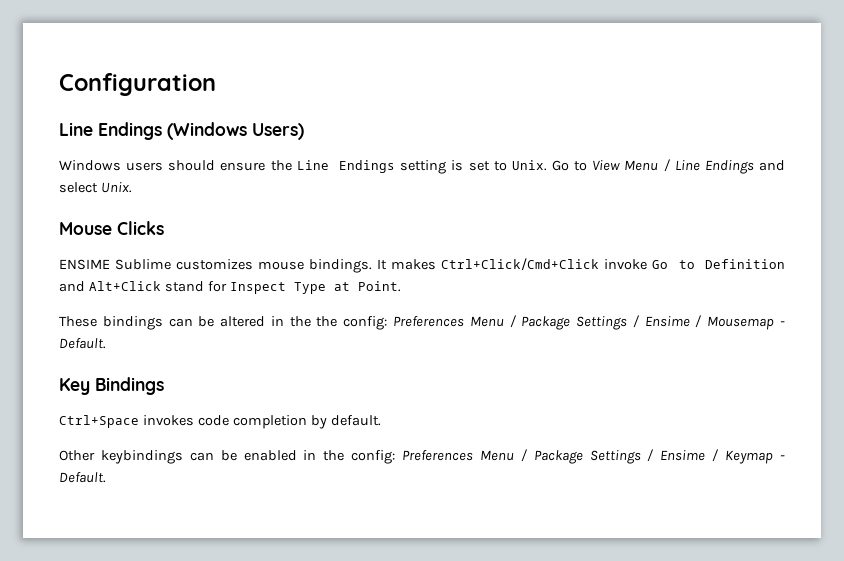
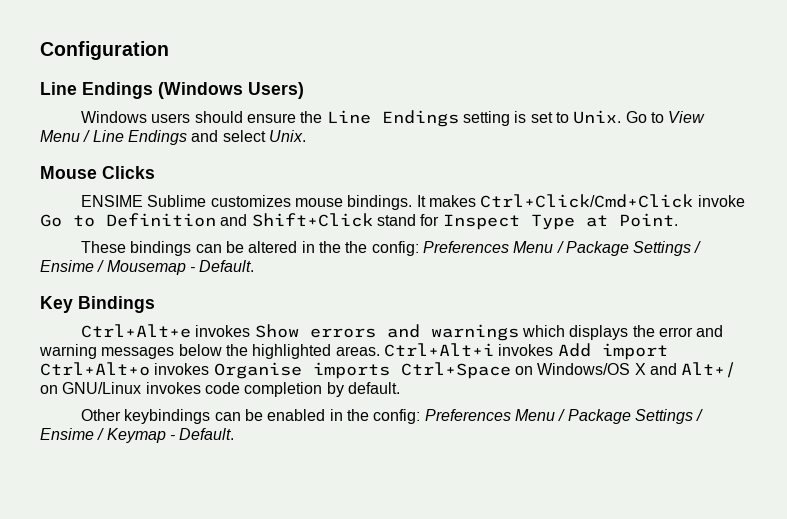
[88,281,161,291] Alt+Click -> [251,213,373,227] Shift+Click
[59,415,139,428] Ctrl+Space -> [80,324,724,341] [39,343,668,360] [40,362,737,379] [40,382,142,394] Ctrl+Alt+e invokes Show errors and warnings which displays the error and warning messages below the highlighted areas. Ctrl+Alt+i invokes Add import Ctrl+Alt+o invokes Organise imports Ctrl+Space on Windows/OS X and Alt+/ on GNU/Linux

